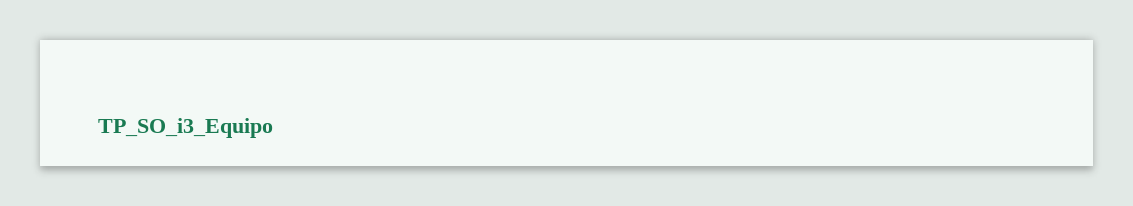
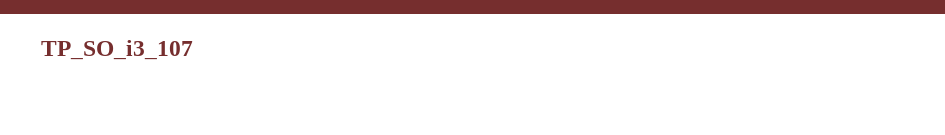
[98,118,273,138] TP_SO_i3_Equipo -> [41,40,193,60] TP_SO_i3_107

